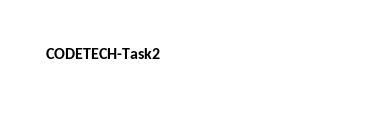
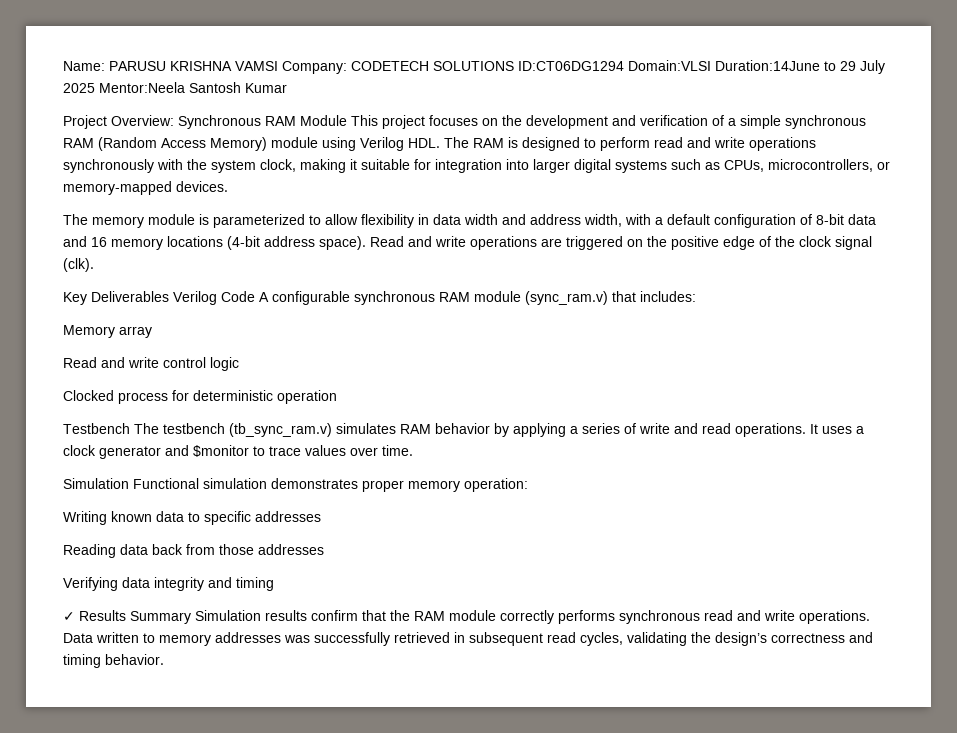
[46,48,160,59] CODETECH-Task2 -> [63,60,885,74] [63,82,287,93] [63,115,866,129] [63,137,816,151] [63,159,890,173] [63,181,228,195] [63,214,876,228] [63,236,872,250] [63,258,94,272] [63,291,696,305] [63,325,152,338] [63,357,239,371] [63,390,337,404] [63,423,864,437] [63,445,413,459] [63,478,528,492] [63,511,321,525] [63,544,324,558] [63,577,274,591] [63,610,870,624] [63,632,873,646] [63,654,164,668] Name: PARUSU KRISHNA VAMSI Company: CODETECH SOLUTIONS ID:CT06DG1294 Domain:VLSI Duration:14June to 29 July 2025 Mentor:Neela Santosh Kumar // Project Overview: Synchronous RAM Module This project focuses on the development and verification of a simple synchronous RAM (Random Access Memory) module using Verilog HDL. The RAM is designed to perform read and write operations synchronously with the system clock, making it suitable for integration into larger digital systems such as CPUs, microcontrollers, or memory-mapped devices. // The memory module is parameterized to allow flexibility in data width and address width, with a default configuration of 8-bit data and 16 memory locations (4-bit address space). Read and write operations are triggered on the positive edge of the clock signal (clk). // Key Deliverables Verilog Code A configurable synchronous RAM module (sync_ram.v) that includes: // Memory array // Read and write control logic // Clocked process for deterministic operation // Testbench The testbench (tb_sync_ram.v) simulates RAM behavior by applying a series of write and read operations. It uses a clock generator and $monitor to trace values over time. // Simulation Functional simulation demonstrates proper memory operation: // Writing known data to specific addresses // Reading data back from those addresses // Verifying data integrity and timing // ✓ Results Summary Simulation results confirm that the RAM module correctly performs synchronous read and write operations. Data written to memory addresses was successfully retrieved in subsequent read cycles, validating the design’s correctness and timing behavior.

